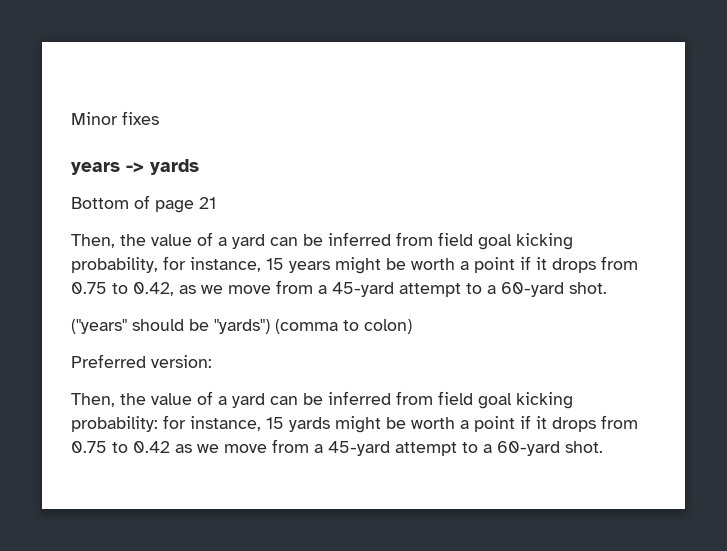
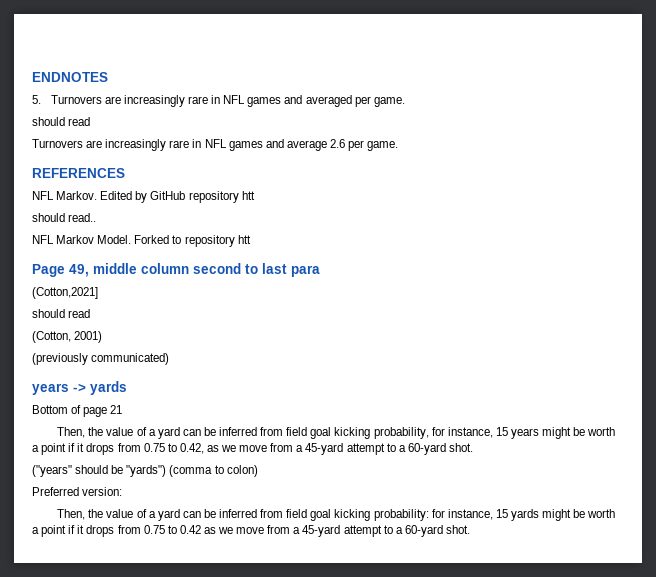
[71,111,159,125] Minor fixes -> [32,72,108,82] [32,95,405,107] [32,117,91,126] [32,139,399,151] [32,168,125,178] [32,191,255,203] [32,213,97,222] [32,235,251,247] [32,263,320,277] [32,287,98,299] [32,309,91,318] [32,331,103,343] [32,353,170,365] ENDNOTES // 5. Turnovers are increasingly rare in NFL games and averaged per game. // should read // Turnovers are increasingly rare in NFL games and average 2.6 per game. // REFERENCES // NFL Markov. Edited by GitHub repository htt // should read.. // NFL Markov Model. Forked to repository htt // Page 49, middle column second to last para // (Cotton,2021] // should read // (Cotton, 2001) // (previously communicated)

